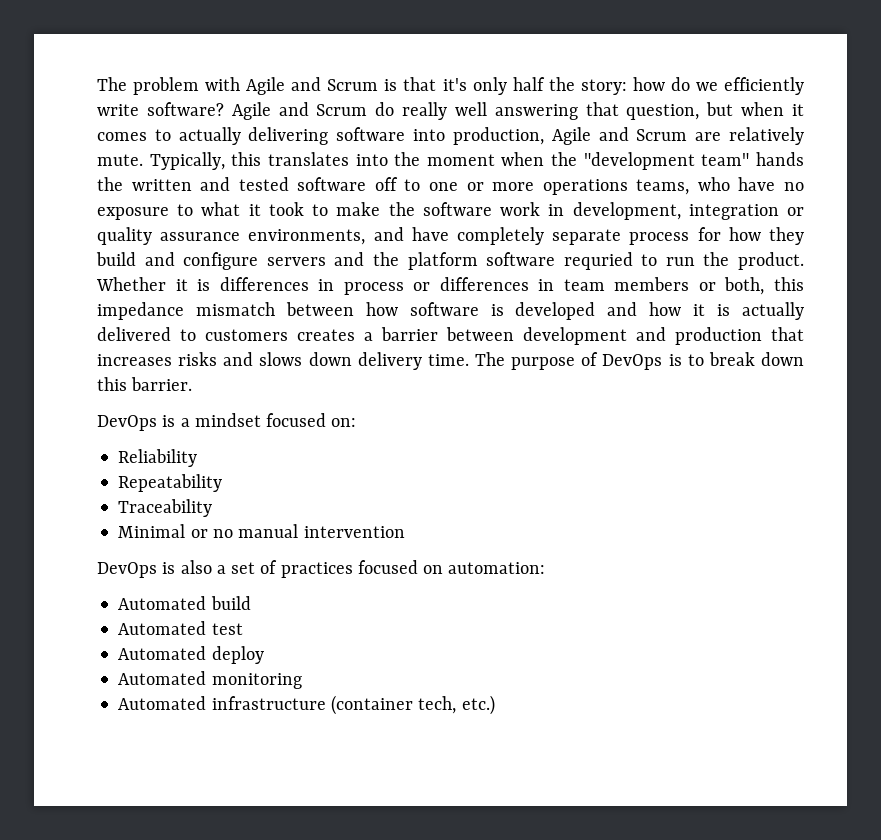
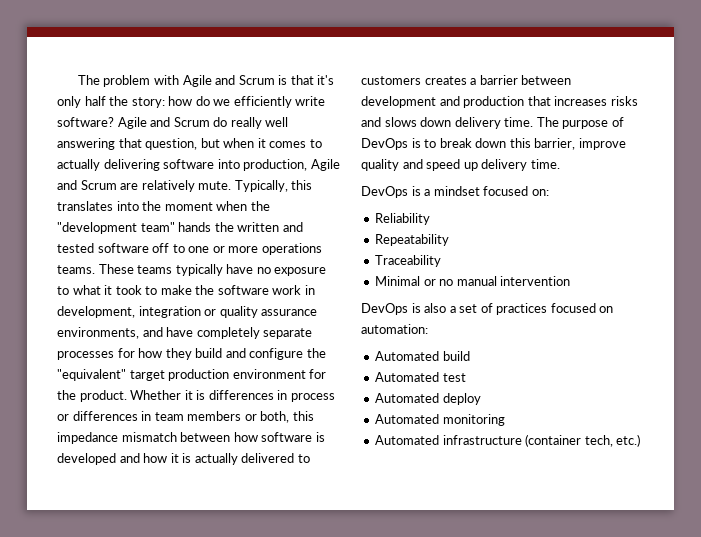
[636,177,730,195] teams, who -> [57,264,223,276] teams. These teams typically
[629,232,690,245] process -> [57,351,114,360] processes
[266,252,695,270] servers and the platform software requried to run -> [306,348,326,358] [57,369,327,381] the "equivalent" target production environment for
[131,377,193,391] barrier. -> [534,138,626,150] [361,159,560,171] barrier, improve quality and speed up delivery time.

